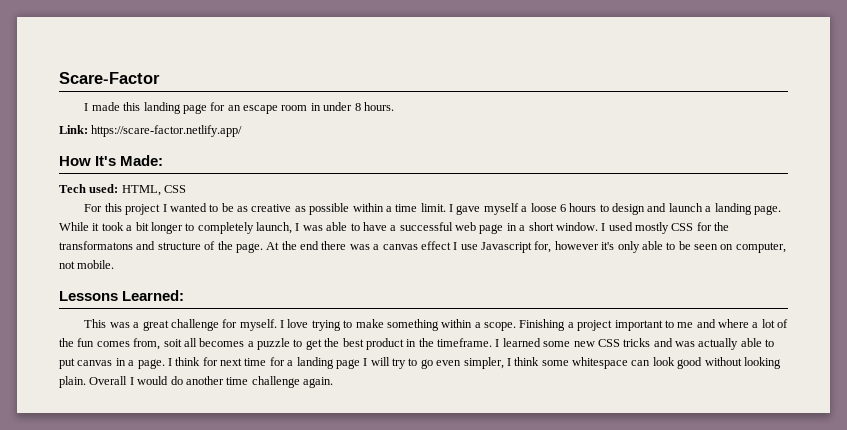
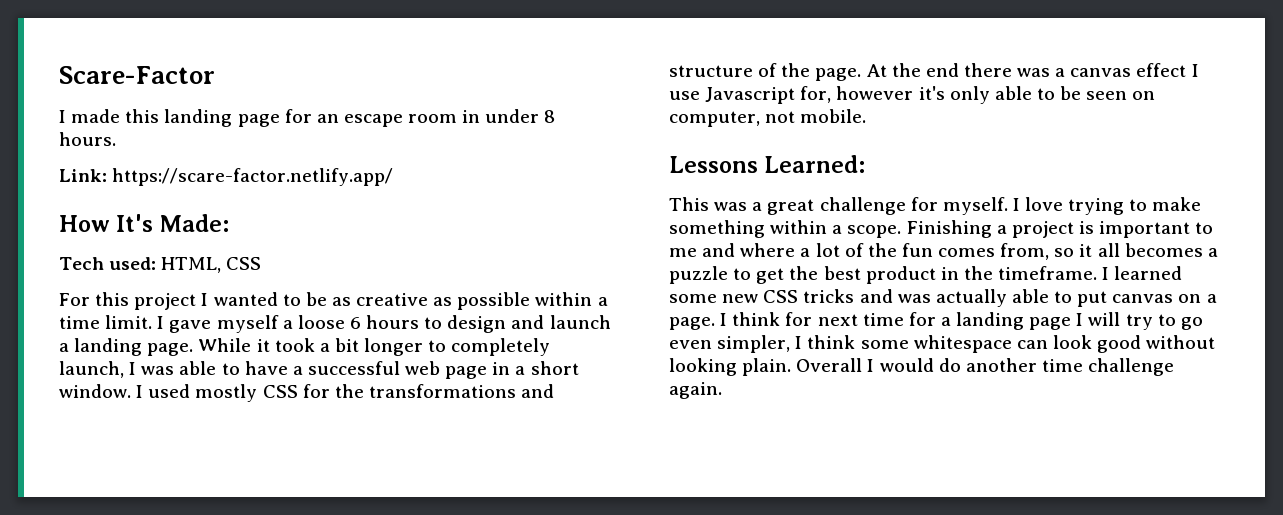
[59,241,133,250] transformatons -> [368,384,516,398] transformations
(613, 325) none -> [1078,221,1094,234] is
[163,339,182,347] soit -> [1054,244,1093,257] so it
[115,358,126,366] in -> [1178,294,1202,303] on

